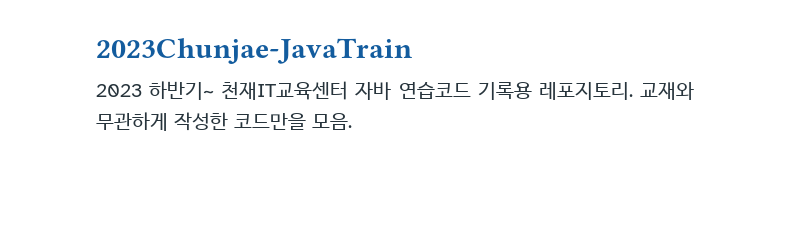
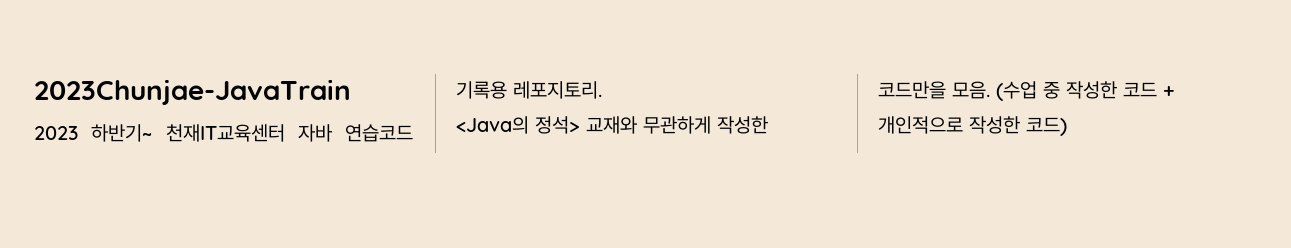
(633, 91) none -> [456,116,580,134] // <Java의 정석>
(352, 121) none -> [996,81,1174,101] [878,116,1067,136] (수업 중 작성한 코드 + 개인적으로 작성한 코드)

